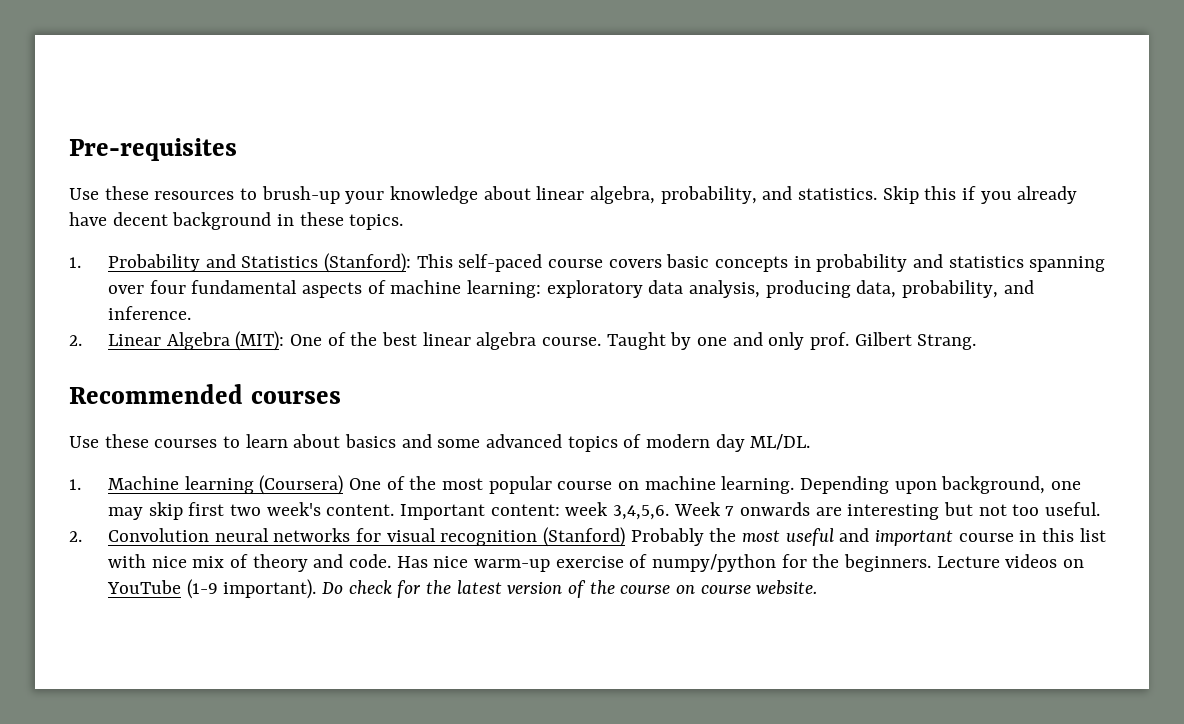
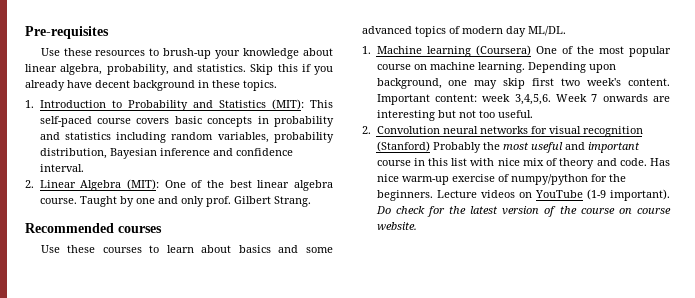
(81, 262) none -> [39,100,122,108] Introduction to
[323,253,411,273] (Stanford): -> [271,99,304,110] (MIT):
[1029,256,1106,272] [107,280,1034,298] [107,306,191,320] spanning over four fundamental aspects of machine learning: exploratory data analysis, producing data, probability, and inference. -> [116,132,334,143] [39,148,293,159] [39,164,84,172] including random variables, probability distribution, Bayesian inference and confidence interval.

